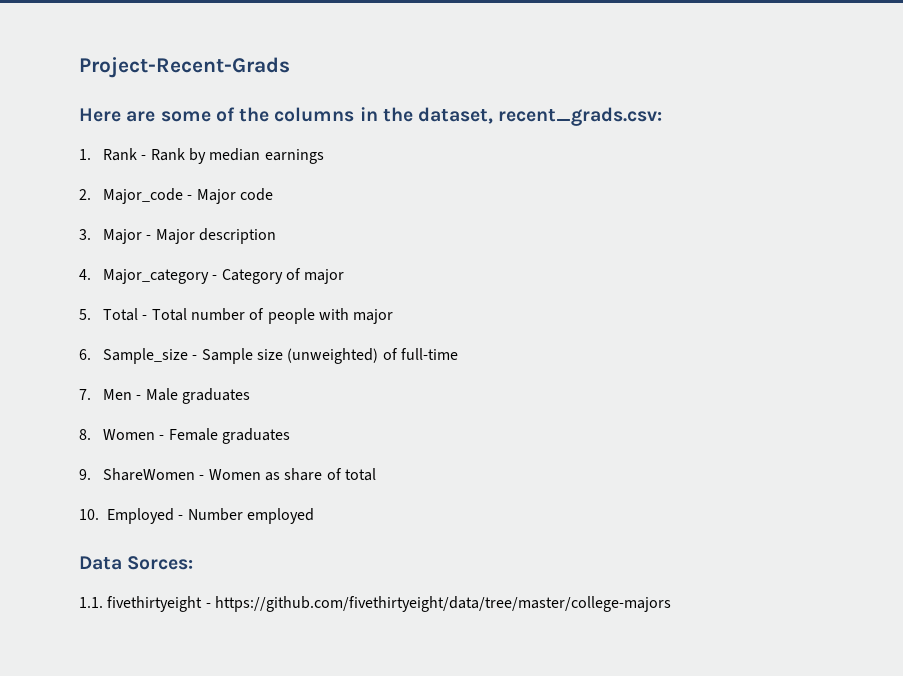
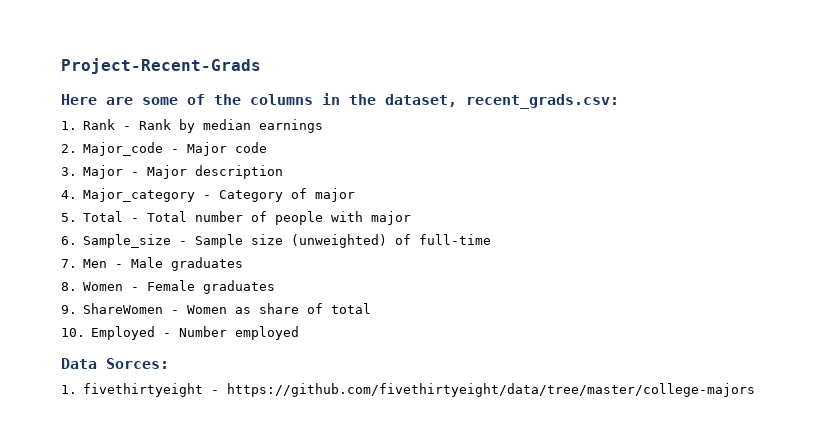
[79,597,103,608] 1.1. -> [61,385,77,394] 1.

